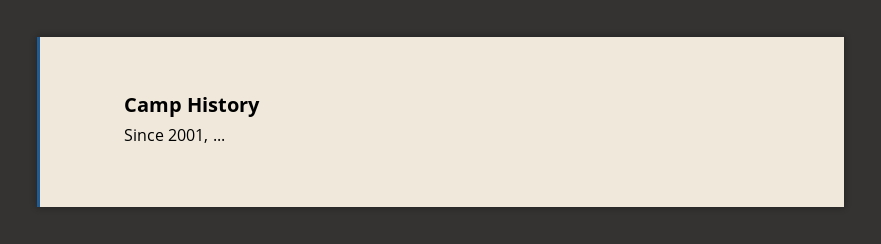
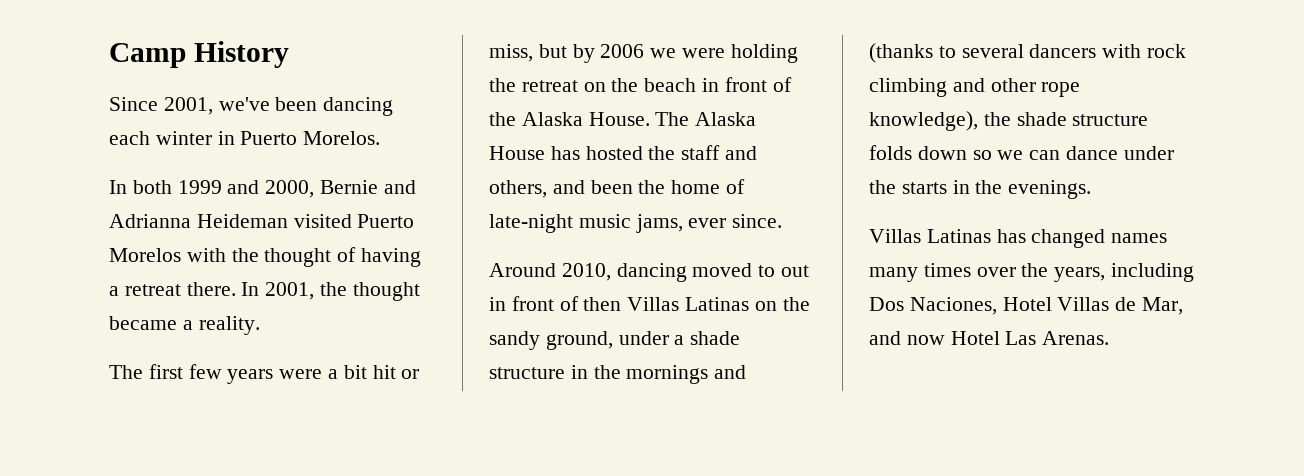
[212,138,225,141] ... -> [218,97,394,116] [109,131,381,145] [109,180,416,198] [109,214,415,228] [109,247,422,267] [109,282,420,301] [109,316,260,335] [109,364,420,384] [489,44,798,63] [489,77,792,92] [489,112,757,126] [489,145,758,160] [489,179,746,198] [489,214,783,233] [489,263,810,282] [489,296,810,311] [489,331,741,350] [489,365,747,384] [869,43,1187,63] [869,78,1081,97] [869,111,1149,131] [869,145,1174,160] [869,180,1092,199] [869,229,1168,248] [869,263,1195,282] [869,297,1184,315] [869,331,1110,345] we've been dancing each winter in Puerto Morelos. // In both 1999 and 2000, Bernie and Adrianna Heideman visited Puerto Morelos with the thought of having a retreat there. In 2001, the thought became a reality. // The first few years were a bit hit or miss, but by 2006 we were holding the retreat on the beach in front of the Alaska House. The Alaska House has hosted the staff and others, and been the home of late-night music jams, ever since. // Around 2010, dancing moved to out in front of then Villas Latinas on the sandy ground, under a shade structure in the mornings and (thanks to several dancers with rock climbing and other rope knowledge), the shade structure folds down so we can dance under the starts in the evenings. // Villas Latinas has changed names many times over the years, including Dos Naciones, Hotel Villas de Mar, and now Hotel Las Arenas.

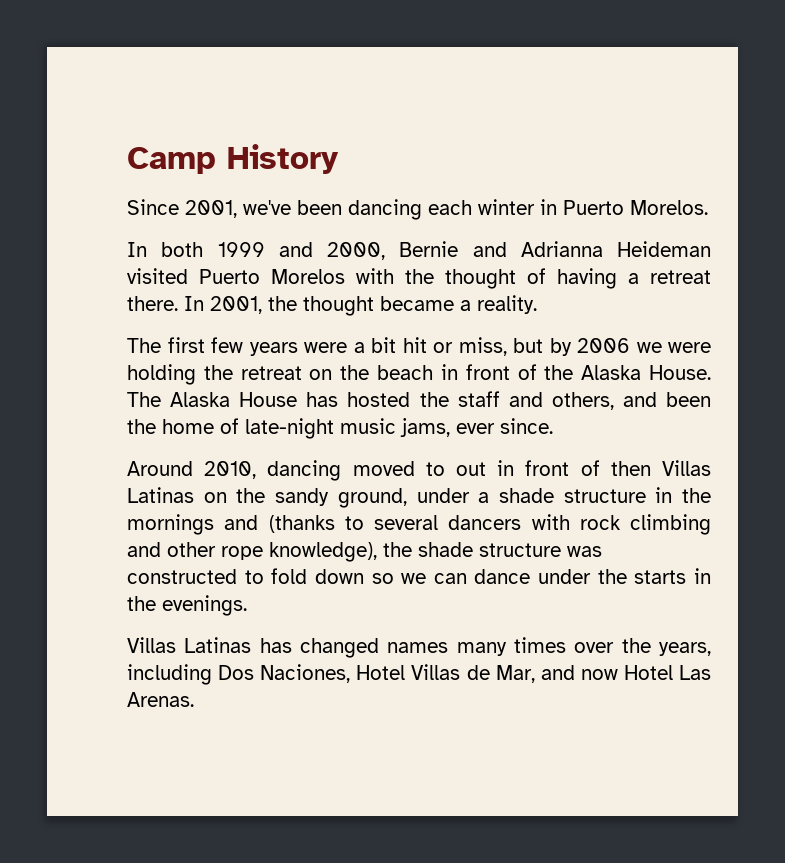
[869,145,912,160] folds -> [567,546,602,557] [127,568,308,584] was constructed to fold

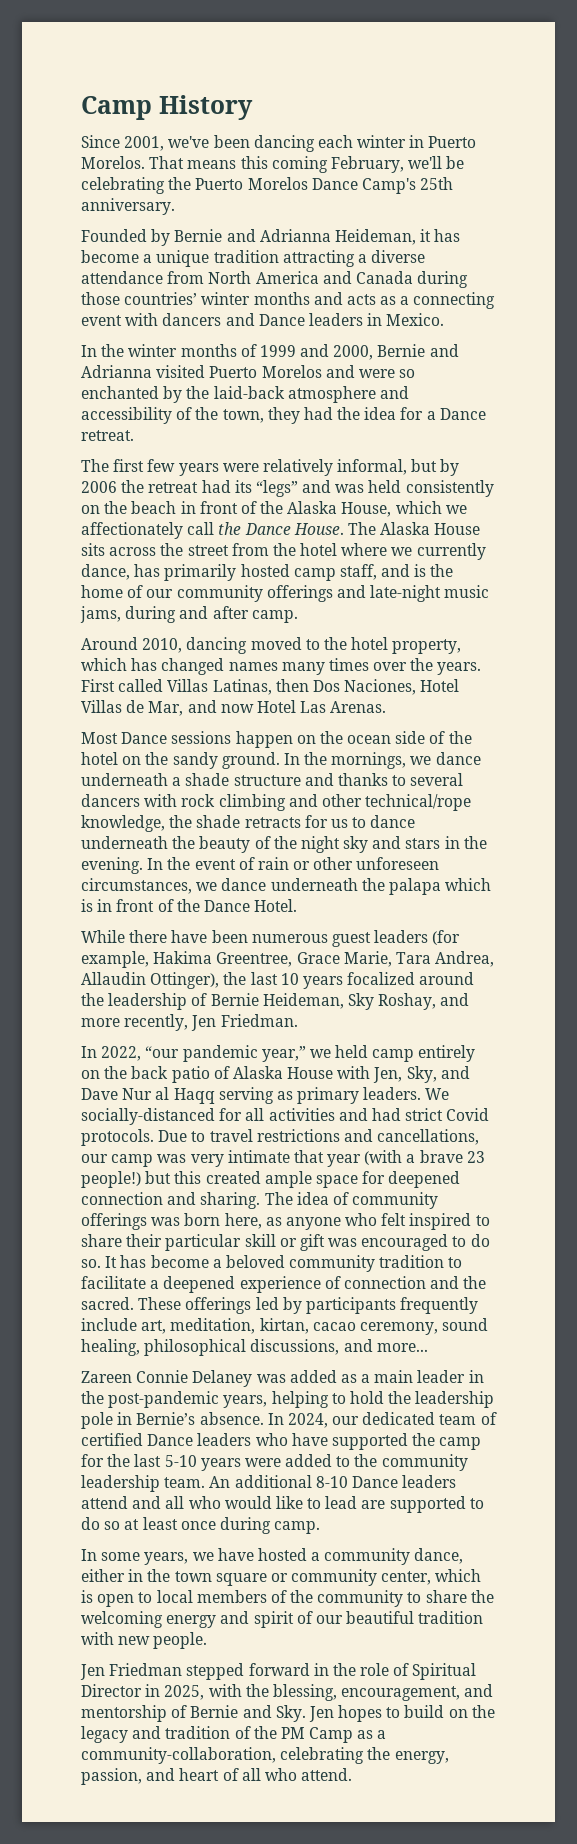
[127,242,204,257] // In both -> [149,156,465,173] [81,177,454,194] [81,198,175,215] [81,229,461,246] [81,250,426,267] [81,271,469,288] [81,292,496,309] [81,313,445,326] [81,344,257,357] That means this coming February, we'll be celebrating the Puerto Morelos Dance Camp's 25th anniversary. // Founded by Bernie and Adrianna Heideman, it has become a unique tradition attracting a diverse attendance from North America and Canada during those countries’ winter months and acts as a connecting event with dancers and Dance leaders in Mexico. // In the winter months of
[617,241,711,257] Heideman -> (152, 371) none
[356,268,711,289] [127,295,537,316] with the thought of having a retreat there. In 2001, the thought became a reality. -> [325,365,416,378] [81,386,409,403] [81,407,486,424] [81,430,134,441] and were so enchanted by the laid-back atmosphere and accessibility of the town, they had the idea for a Dance retreat.
[353,337,711,356] [127,364,302,385] a bit hit or miss, but by 2006 we were holding the retreat -> [262,459,460,476] [81,480,494,497] relatively informal, but by 2006 the retreat had its “legs” and was held consistently
[649,365,711,380] [127,391,712,410] [127,418,553,439] House. The Alaska House has hosted the staff and others, and been the home of late-night music jams, ever since. -> [341,501,467,517] [81,522,481,539] [81,543,486,560] [81,564,454,581] [81,585,490,602] [80,606,298,623] House, which we affectionately call the Dance House. The Alaska House sits across the street from the hotel where we currently dance, has primarily hosted camp staff, and is the home of our community offerings and late-night music jams, during and after camp.
[455,460,711,476] [127,487,711,508] [127,514,711,535] [127,542,602,562] [127,568,711,584] [127,595,247,616] [127,637,252,653] out in front of then Villas Latinas on the sandy ground, under a shade structure in the mornings and (thanks to several dancers with rock climbing and other rope knowledge), the shade structure was constructed to fold down so we can dance under the starts in the evenings. // Villas Latinas -> [323,637,462,654] [81,658,127,671] the hotel property, which
[659,642,711,656] [127,664,212,685] years, including -> [437,662,482,675] [81,679,309,695] years. First called Villas Latinas, then
(194, 699) none -> [81,731,472,748] [81,752,481,769] [81,773,464,786] [81,794,472,811] [81,815,416,832] [81,836,487,853] [81,857,440,874] [81,878,492,895] [81,899,298,912] [81,930,461,947] [81,951,495,968] [81,972,475,989] [81,993,470,1010] [81,1014,298,1031] [81,1045,476,1062] [81,1066,470,1083] [81,1087,450,1104] [81,1108,490,1125] [81,1129,480,1146] [81,1150,485,1167] [81,1171,461,1188] [81,1192,439,1209] [81,1213,490,1230] [81,1234,490,1251] [81,1255,463,1272] [81,1276,487,1293] [81,1297,479,1314] [81,1318,489,1335] [81,1339,428,1356] [81,1370,484,1387] [81,1391,495,1408] [81,1412,497,1429] [81,1433,482,1450] [81,1454,468,1471] [81,1475,457,1492] [81,1496,484,1513] [81,1517,321,1534] [81,1548,464,1565] [81,1569,482,1586] [81,1590,494,1607] [81,1611,484,1628] [81,1632,208,1649] [80,1663,477,1680] [81,1684,494,1701] [81,1705,495,1722] [81,1726,387,1743] [81,1747,449,1764] [81,1768,353,1785] // Most Dance sessions happen on the ocean side of the hotel on the sandy ground. In the mornings, we dance underneath a shade structure and thanks to several dancers with rock climbing and other technical/rope knowledge, the shade retracts for us to dance underneath the beauty of the night sky and stars in the evening. In the event of rain or other unforeseen circumstances, we dance underneath the palapa which is in front of the Dance Hotel. // While there have been numerous guest leaders (for example, Hakima Greentree, Grace Marie, Tara Andrea, Allaudin Ottinger), the last 10 years focalized around the leadership of Bernie Heideman, Sky Roshay, and more recently, Jen Friedman. // In 2022, “our pandemic year,” we held camp entirely on the back patio of Alaska House with Jen, Sky, and Dave Nur al Haqq serving as primary leaders. We socially-distanced for all activities and had strict Covid protocols. Due to travel restrictions and cancellations, our camp was very intimate that year (with a brave 23 people!) but this created ample space for deepened connection and sharing. The idea of community offerings was born here, as anyone who felt inspired to share their particular skill or gift was encouraged to do so. It has become a beloved community tradition to facilitate a deepened experience of connection and the sacred. These offerings led by participants frequently include art, meditation, kirtan, cacao ceremony, sound healing, philosophical discussions, and more... // Zareen Connie Delaney was added as a main leader in the post-pandemic years, helping to hold the leadership pole in Bernie’s absence. In 2024, our dedicated team of certified Dance leaders who have supported the camp for the last 5-10 years were added to the community leadership team. An additional 8-10 Dance leaders attend and all who would like to lead are supported to do so at least once during camp. // In some years, we have hosted a community dance, either in the town square or community center, which is open to local members of the community to share the welcoming energy and spirit of our beautiful tradition with new people. // Jen Friedman stepped forward in the role of Spiritual Director in 2025, with the blessing, encouragement, and mentorship of Bernie and Sky. Jen hopes to build on the legacy and tradition of the PM Camp as a community-collaboration, celebrating the energy, passion, and heart of all who attend.

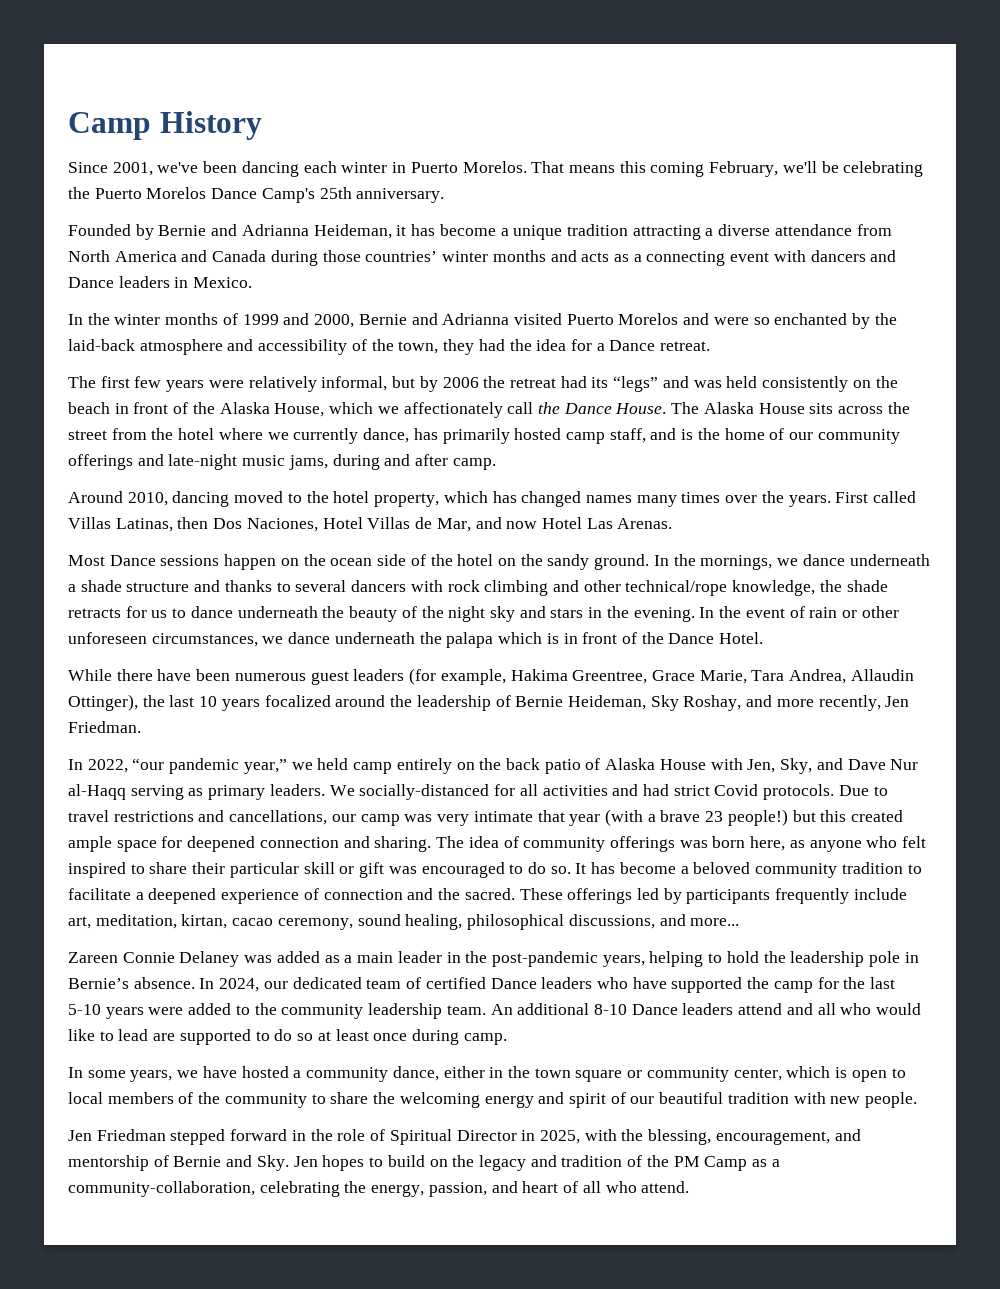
[155,1087,215,1104] al Haqq -> [68,784,126,800] al-Haqq

